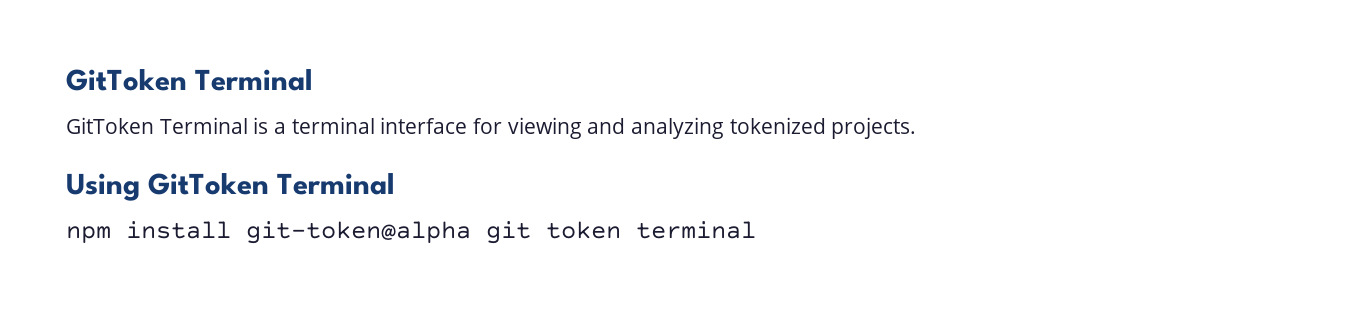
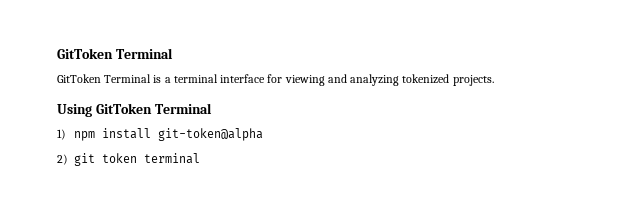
(396, 184) none -> [57,129,66,140] 1)
(471, 232) none -> [57,154,68,165] // 2)

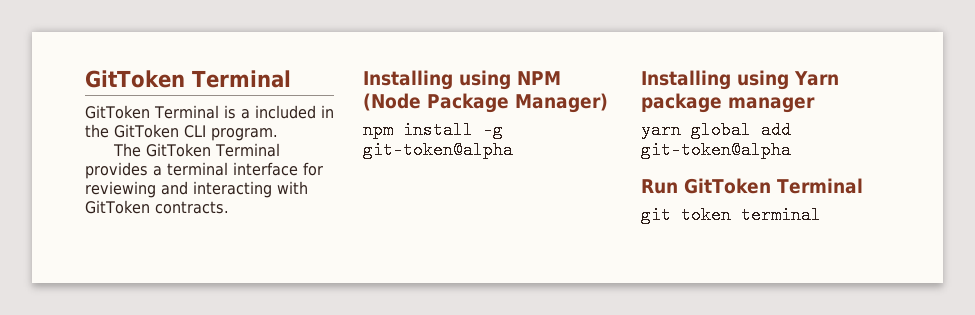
[173,74,494,86] [57,103,212,117] [57,128,263,141] [57,154,68,165] terminal interface for viewing and analyzing tokenized projects. // Using GitToken Terminal // 1) npm install git-token@alpha // 2) -> [254,105,334,119] [85,124,278,141] [113,143,281,157] [85,162,323,179] [85,181,308,198] [85,200,229,214] [363,70,561,90] [363,93,608,113] [363,121,503,139] [363,141,513,159] [641,70,839,90] [641,93,815,113] [641,121,791,139] [641,141,791,159] [641,178,863,194] included in the GitToken CLI program. // The GitToken Terminal provides a terminal interface for reviewing and interacting with GitToken contracts. // Installing using NPM (Node Package Manager) // npm install -g git-token@alpha // Installing using Yarn package manager // yarn global add git-token@alpha // Run GitToken Terminal //

